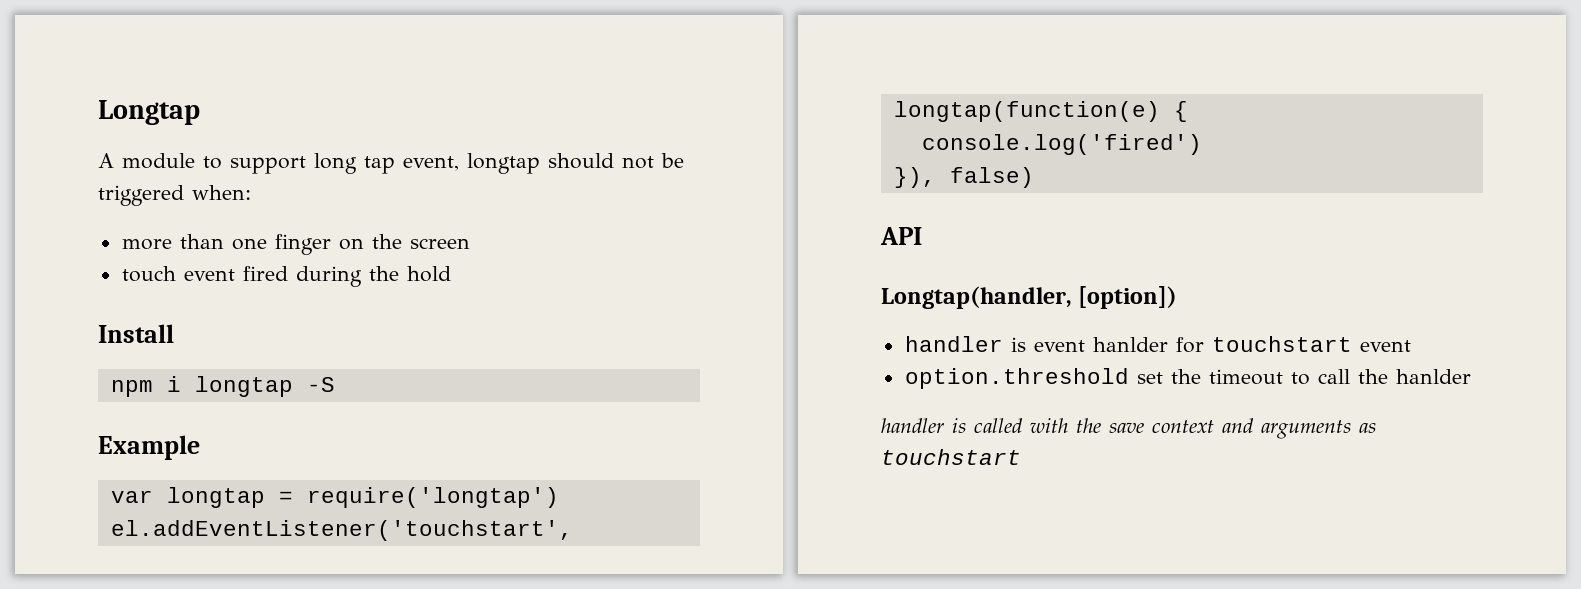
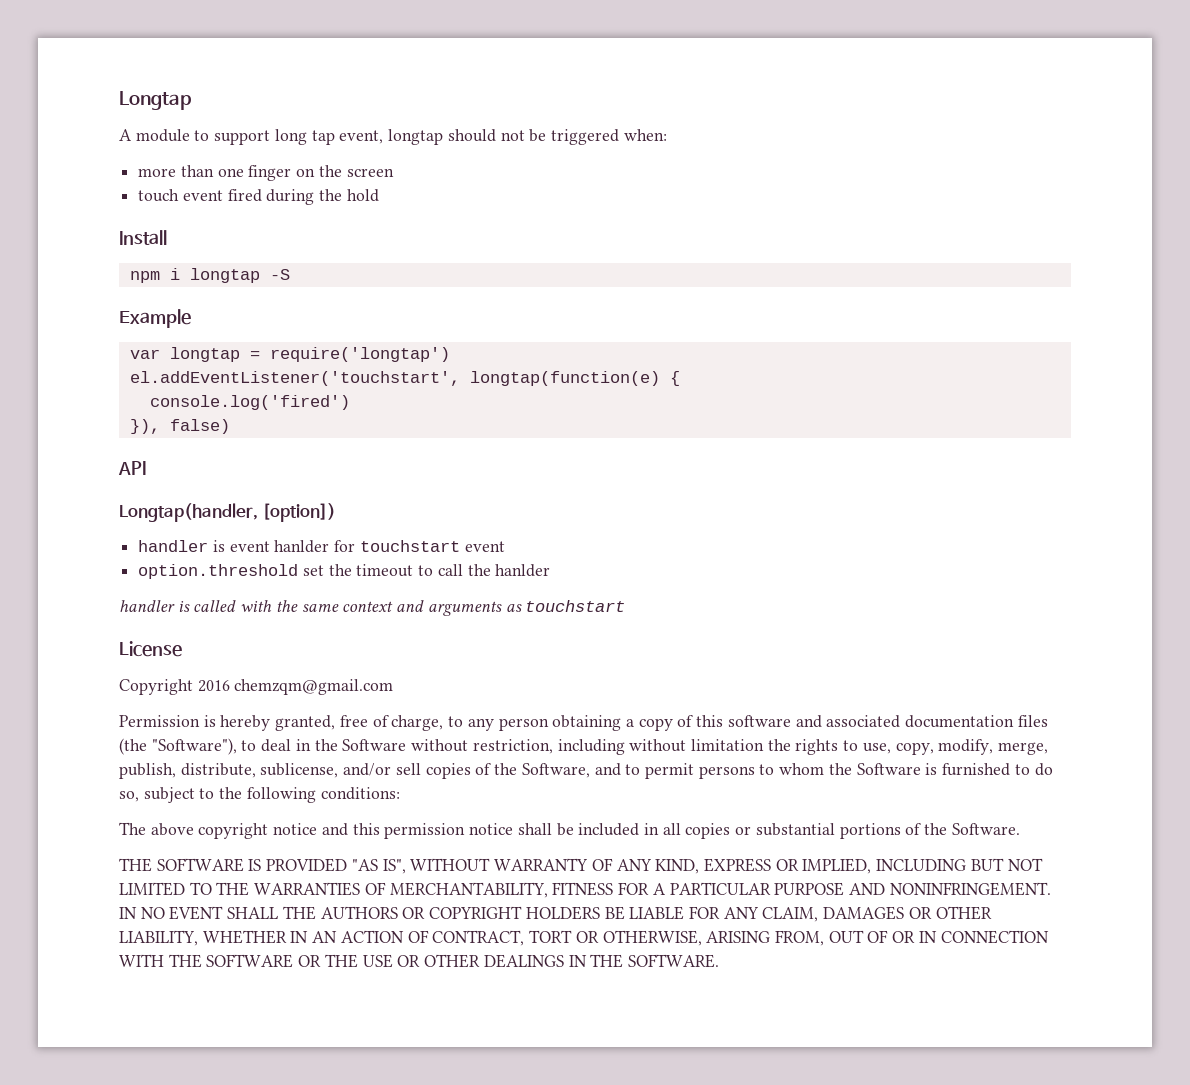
[1109,422,1144,433] save -> [301,604,339,612] same
(1021, 457) none -> [119,641,182,657] [119,679,394,695] [119,715,1048,731] [119,738,1049,755] [119,763,1053,779] [119,787,400,803] [119,822,1020,839] [119,858,1043,874] [119,882,1051,898] [119,906,992,922] [119,930,1049,946] [119,954,719,968] // License // Copyright 2016 chemzqm@gmail.com // Permission is hereby granted, free of charge, to any person obtaining a copy of this software and associated documentation files (the "Software"), to deal in the Software without restriction, including without limitation the rights to use, copy, modify, merge, publish, distribute, sublicense, and/or sell copies of the Software, and to permit persons to whom the Software is furnished to do so, subject to the following conditions: // The above copyright notice and this permission notice shall be included in all copies or substantial portions of the Software. // THE SOFTWARE IS PROVIDED "AS IS", WITHOUT WARRANTY OF ANY KIND, EXPRESS OR IMPLIED, INCLUDING BUT NOT LIMITED TO THE WARRANTIES OF MERCHANTABILITY, FITNESS FOR A PARTICULAR PURPOSE AND NONINFRINGEMENT. IN NO EVENT SHALL THE AUTHORS OR COPYRIGHT HOLDERS BE LIABLE FOR ANY CLAIM, DAMAGES OR OTHER LIABILITY, WHETHER IN AN ACTION OF CONTRACT, TORT OR OTHERWISE, ARISING FROM, OUT OF OR IN CONNECTION WITH THE SOFTWARE OR THE USE OR OTHER DEALINGS IN THE SOFTWARE.

